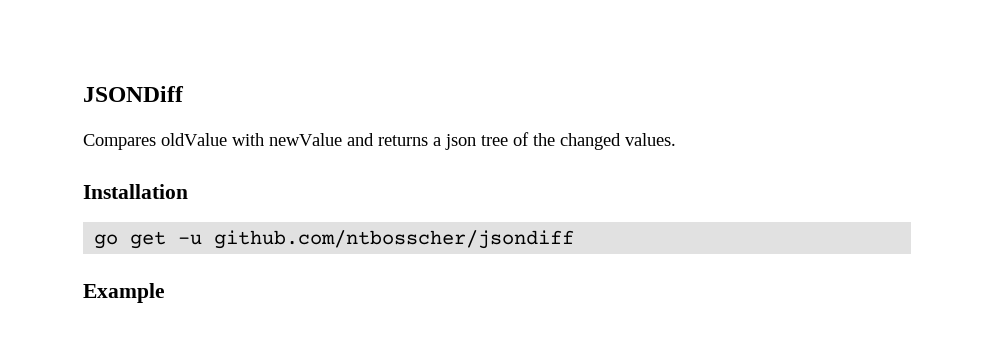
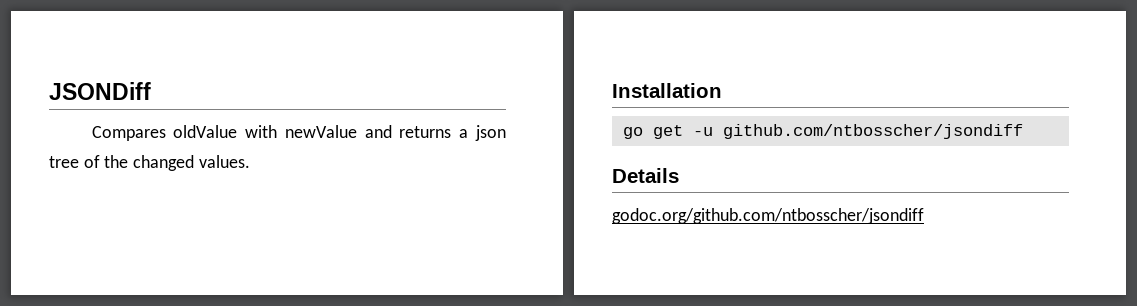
[83,283,165,303] Example -> [612,168,679,183] [612,208,924,224] Details // godoc.org/github.com/ntbosscher/jsondiff

